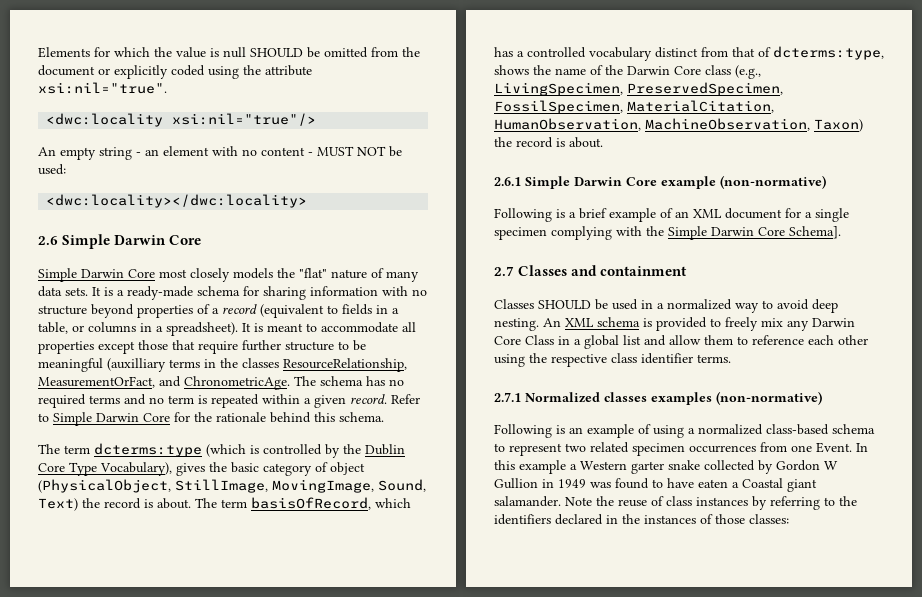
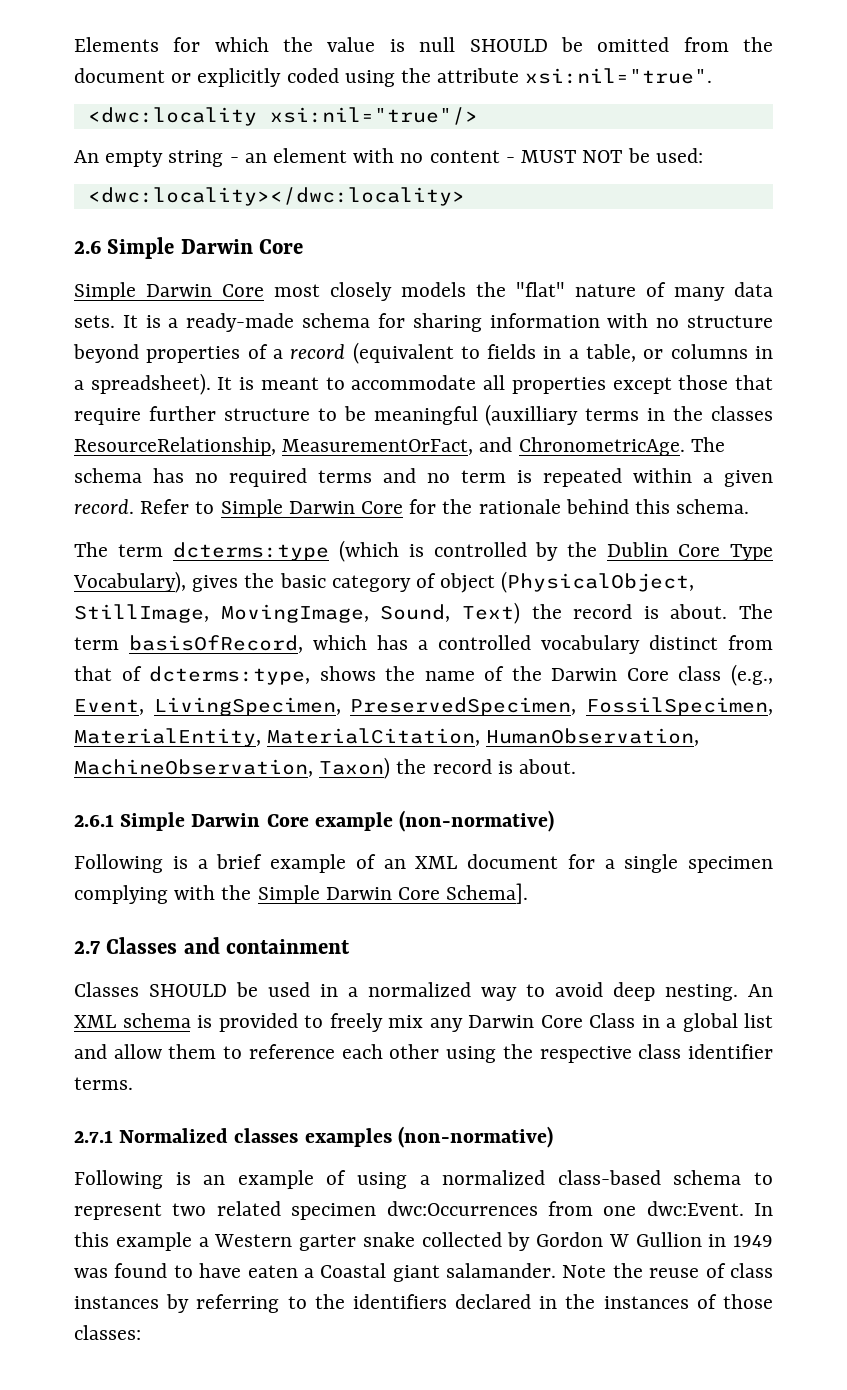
(761, 72) none -> [74,699,144,715] Event,
(623, 107) none -> [74,728,261,747] MaterialEntity,
[689,445,756,453] occurrences -> [386,1201,538,1216] dwc:Occurrences
[816,442,852,453] Event. -> [646,1201,744,1216] dwc:Event.

